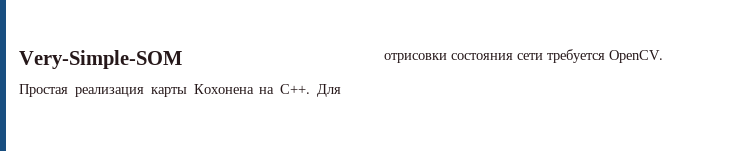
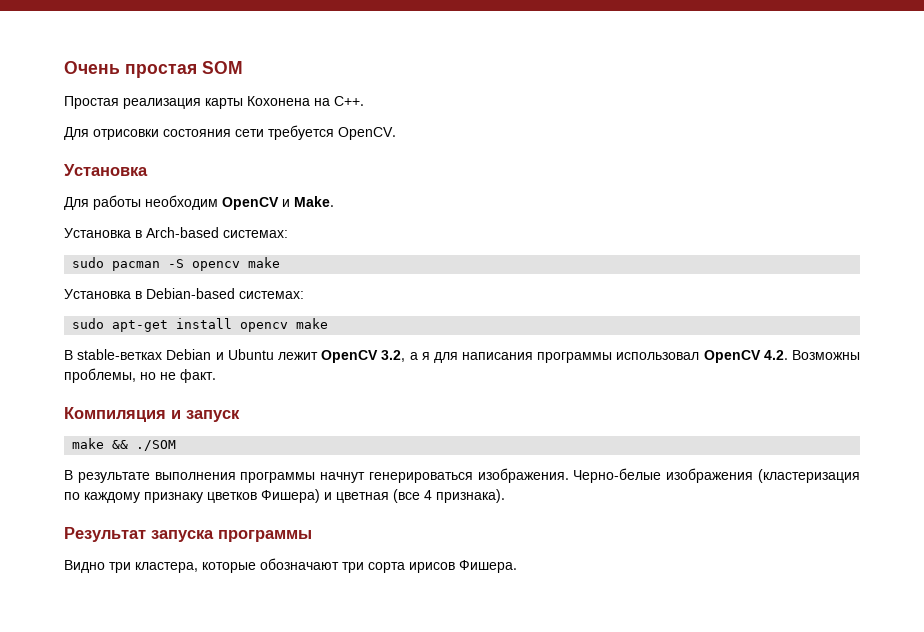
[19,50,182,69] Very-Simple-SOM -> [64,61,243,78] Очень простая SOM
(311, 89) none -> (364, 101) //
(663, 56) none -> [64,164,148,176] [64,195,334,210] [64,227,288,238] [72,257,281,271] [64,288,304,299] [72,318,329,332] [64,349,860,363] [64,368,216,383] [64,407,240,422] [72,438,177,451] [64,468,860,483] [64,489,505,503] [64,527,312,542] [64,558,517,573] // Установка // Для работы необходим OpenCV и Make. // Установка в Arch-based системах: // sudo pacman -S opencv make // Установка в Debian-based системах: // sudo apt-get install opencv make // В stable-ветках Debian и Ubuntu лежит OpenCV 3.2, а я для написания программы использовал OpenCV 4.2. Возможны проблемы, но не факт. // Компиляция и запуск // make && ./SOM // В результате выполнения программы начнут генерироваться изображения. Черно-белые изображения (кластеризация по каждому признаку цветков Фишера) и цветная (все 4 признака). // Результат запуска программы // Видно три кластера, которые обозначают три сорта ирисов Фишера.

